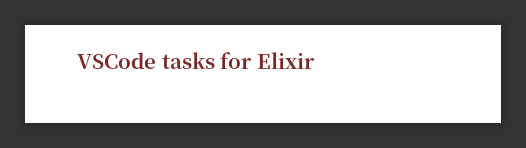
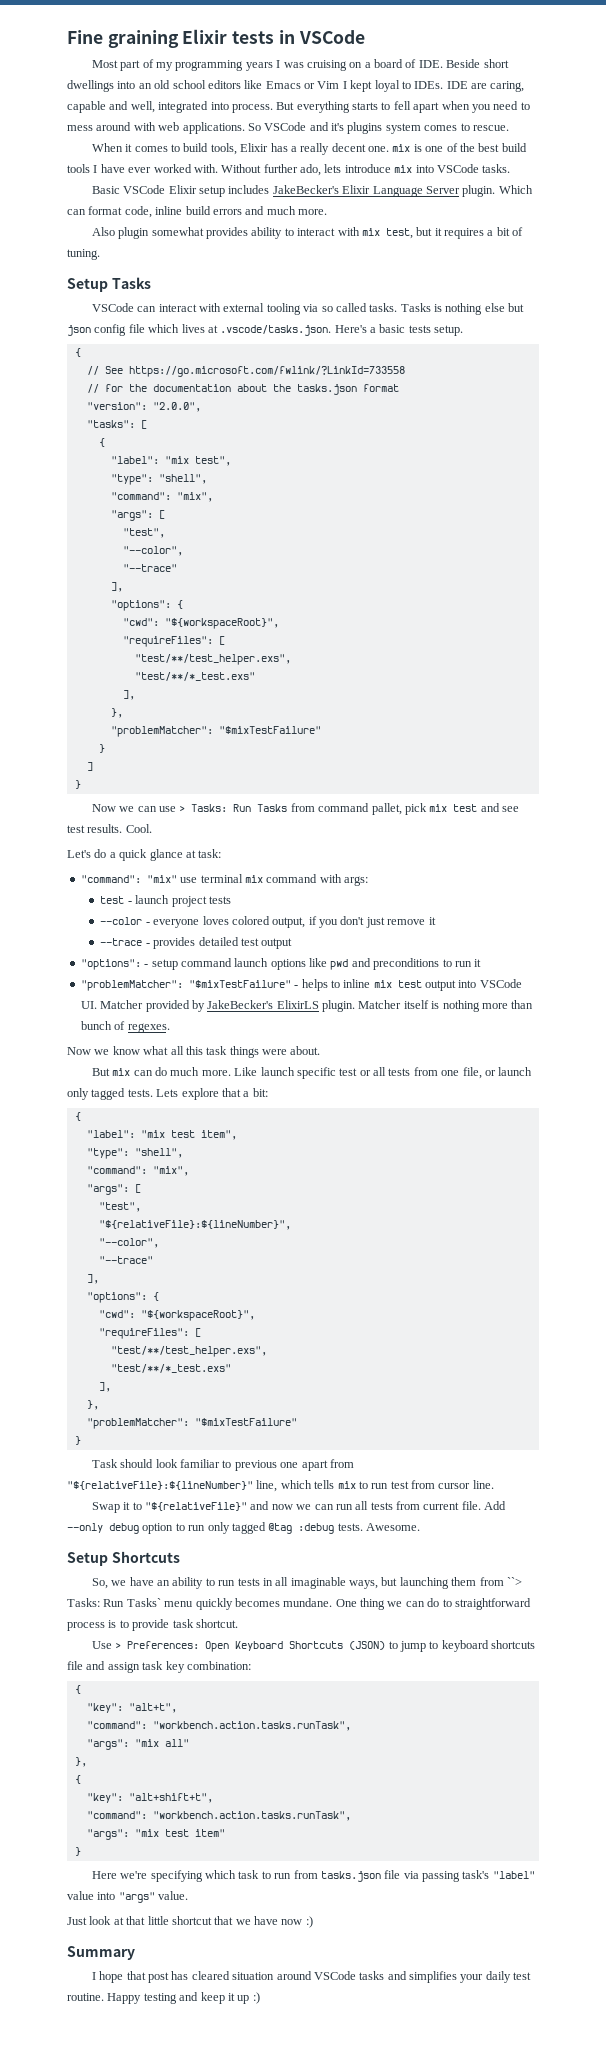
[77,52,315,69] VSCode tasks for Elixir -> [67,29,365,48] [91,59,509,71] [67,80,525,92] [67,101,530,113] [67,122,509,134] [91,143,527,155] [67,164,511,176] [91,185,533,197] [67,206,327,218] [91,227,524,239] [67,249,100,260] [67,277,151,292] [91,303,525,315] [67,324,464,336] [74,348,81,357] [86,366,405,377] [86,384,399,395] [86,402,201,412] [86,420,147,429] [98,438,105,447] [110,456,231,466] [110,474,207,485] [110,492,213,502] [110,510,165,521] [122,528,165,538] [122,546,183,556] [122,564,177,572] [110,582,123,592] [110,600,183,611] [122,618,279,629] [122,636,225,647] [134,654,291,665] [134,672,255,681] [122,690,135,700] [110,708,123,718] [110,726,321,737] [98,744,105,753] [86,762,93,771] [74,780,81,789] [91,803,520,815] [67,824,152,833] [67,849,222,861] [80,874,368,886] [100,895,231,907] [100,916,436,928] [100,937,293,949] [80,958,482,970] [80,979,522,991] [80,1000,534,1012] [80,1021,170,1033] [67,1046,321,1058] [91,1067,533,1079] [67,1088,268,1100] [74,1112,81,1121] [86,1130,237,1140] [86,1148,183,1159] [86,1166,189,1176] [86,1184,141,1195] [98,1202,141,1212] [98,1220,291,1230] [98,1238,159,1248] [98,1256,153,1264] [86,1274,99,1284] [86,1292,159,1303] [98,1310,255,1321] [98,1328,201,1339] [110,1346,267,1357] [110,1364,231,1373] [98,1382,111,1392] [86,1400,99,1410] [86,1418,297,1429] [74,1436,81,1445] [91,1459,354,1471] [67,1480,494,1492] [91,1501,507,1513] [67,1522,420,1534] [67,1551,180,1566] [91,1577,522,1589] [67,1598,531,1610] [67,1619,238,1631] [91,1640,536,1652] [67,1661,251,1673] [74,1685,81,1694] [86,1703,177,1713] [86,1721,351,1731] [86,1739,189,1750] [74,1757,87,1767] [74,1775,81,1784] [86,1793,213,1803] [86,1811,351,1821] [86,1829,225,1840] [74,1847,81,1856] [91,1870,535,1882] [67,1891,189,1903] [67,1916,313,1928] [67,1946,135,1960] [91,1971,532,1983] [67,1992,260,2004] Fine graining Elixir tests in VSCode // Most part of my programming years I was cruising on a board of IDE. Beside short dwellings into an old school editors like Emacs or Vim I kept loyal to IDEs. IDE are caring, capable and well, integrated into process. But everything starts to fell apart when you need to mess around with web applications. So VSCode and it's plugins system comes to rescue. // When it comes to build tools, Elixir has a really decent one. mix is one of the best build tools I have ever worked with. Without further ado, lets introduce mix into VSCode tasks. // Basic VSCode Elixir setup includes JakeBecker's Elixir Language Server plugin. Which can format code, inline build errors and much more. // Also plugin somewhat provides ability to interact with mix test, but it requires a bit of tuning. // Setup Tasks // VSCode can interact with external tooling via so called tasks. Tasks is nothing else but json config file which lives at .vscode/tasks.json. Here's a basic tests setup. // { // // See https://go.microsoft.com/fwlink/?LinkId=733558 // // for the documentation about the tasks.json format // "version": "2.0.0", // "tasks": [ // { // "label": "mix test", // "type": "shell", // "command": "mix", // "args": [ // "test", // "--color", // "--trace" // ], // "options": { // "cwd": "${workspaceRoot}", // "requireFiles": [ // "test/**/test_helper.exs", // "test/**/*_test.exs" // ], // }, // "problemMatcher": "$mixTestFailure" // } // ] // } // Now we can use > Tasks: Run Tasks from command pallet, pick mix test and see test results. Cool. // Let's do a quick glance at task: // "command": "mix" use terminal mix command with args: // test - launch project tests // --color - everyone loves colored output, if you don't just remove it // --trace - provides detailed test output // "options": - setup command launch options like pwd and preconditions to run it // "problemMatcher": "$mixTestFailure" - helps to inline mix test output into VSCode UI. Matcher provided by JakeBecker's ElixirLS plugin. Matcher itself is nothing more than bunch of regexes. // Now we know what all this task things were about. // But mix can do much more. Like launch specific test or all tests from one file, or launch only tagged tests. Lets explore that a bit: // { // "label": "mix test item", // "type": "shell", // "command": "mix", // "args": [ // "test", // "${relativeFile}:${lineNumber}", // "--color", // "--trace" // ], // "options": { // "cwd": "${workspaceRoot}", // "requireFiles": [ // "test/**/test_helper.exs", // "test/**/*_test.exs" // ], // }, // "problemMatcher": "$mixTestFailure" // } // Task should look familiar to previous one apart from "${relativeFile}:${lineNumber}" line, which tells mix to run test from cursor line. // Swap it to "${relativeFile}" and now we can run all tests from current file. Add --only debug option to run only tagged @tag :debug tests. Awesome. // Setup Shortcuts // So, we have an ability to run tests in all imaginable ways, but launching them from ``> Tasks: Run Tasks` menu quickly becomes mundane. One thing we can do to straightforward process is to provide task shortcut. // Use > Preferences: Open Keyboard Shortcuts (JSON) to jump to keyboard shortcuts file and assign task key combination: // { // "key": "alt+t", // "command": "workbench.action.tasks.runTask", // "args": "mix all" // }, // { // "key": "alt+shift+t", // "command": "workbench.action.tasks.runTask", // "args": "mix test item" // } // Here we're specifying which task to run from tasks.json file via passing task's "label" value into "args" value. // Just look at that little shortcut that we have now :) // Summary // I hope that post has cleared situation around VSCode tasks and simplifies your daily test routine. Happy testing and keep it up :)

